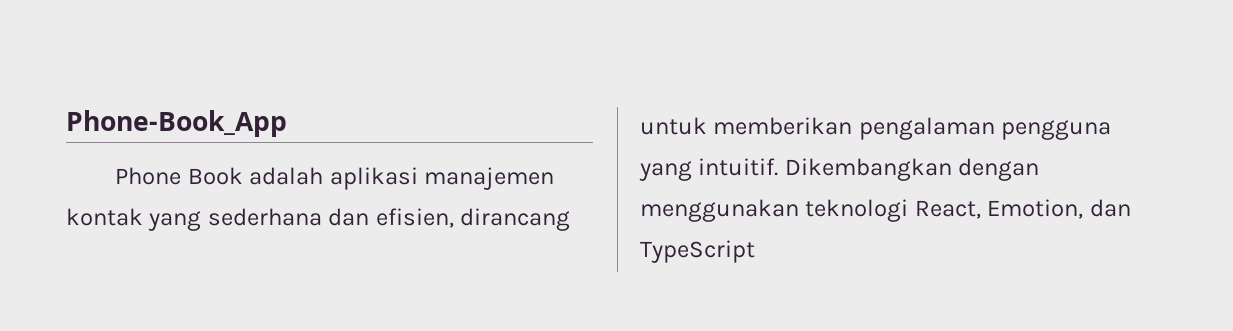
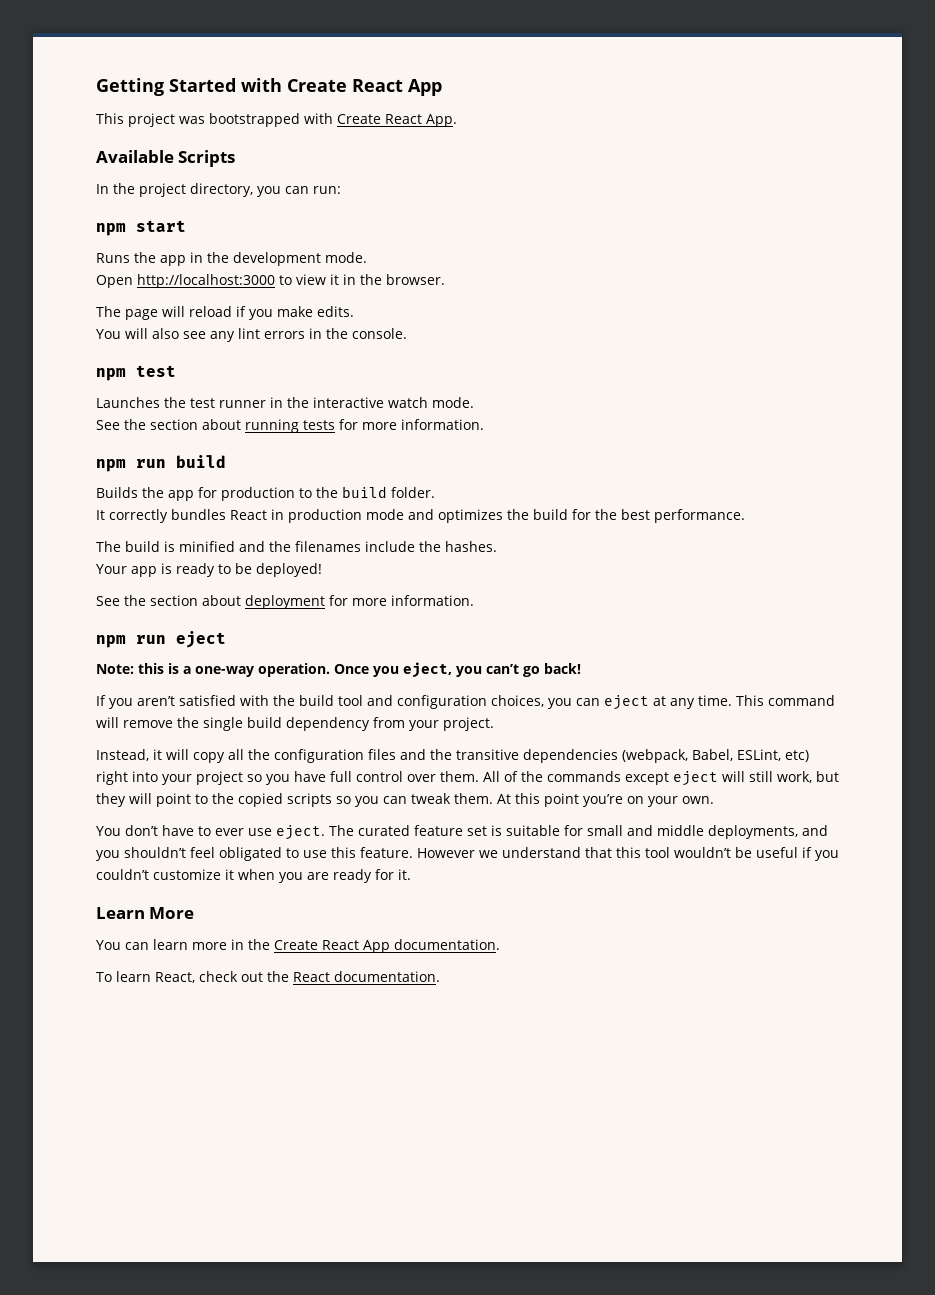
[66,110,287,137] [115,167,555,190] [66,208,571,231] [640,117,1112,140] [639,158,1040,181] [640,199,1131,222] [640,240,755,263] Phone-Book_App // Phone Book adalah aplikasi manajemen kontak yang sederhana dan efisien, dirancang untuk memberikan pengalaman pengguna yang intuitif. Dikembangkan dengan menggunakan teknologi React, Emotion, dan TypeScript -> [96,78,442,96] [96,113,457,127] [96,150,236,167] [96,183,341,197] [96,220,186,236] [96,252,367,266] [96,274,445,288] [96,306,354,320] [96,328,407,342] [96,365,176,381] [96,397,474,408] [96,419,484,433] [96,455,226,472] [96,486,435,501] [96,509,745,523] [96,541,497,552] [96,563,322,577] [96,595,474,609] [96,631,226,648] [96,662,581,678] [96,695,835,710] [96,717,494,731] [96,749,809,763] [96,771,839,786] [96,793,714,807] [96,825,828,840] [96,847,839,861] [96,869,411,883] [96,907,195,919] [96,939,500,953] [96,971,440,983] Getting Started with Create React App // This project was bootstrapped with Create React App. // Available Scripts // In the project directory, you can run: // npm start // Runs the app in the development mode. // Open http://localhost:3000 to view it in the browser. // The page will reload if you make edits. // You will also see any lint errors in the console. // npm test // Launches the test runner in the interactive watch mode. // See the section about running tests for more information. // npm run build // Builds the app for production to the build folder. // It correctly bundles React in production mode and optimizes the build for the best performance. // The build is minified and the filenames include the hashes. // Your app is ready to be deployed! // See the section about deployment for more information. // npm run eject // Note: this is a one-way operation. Once you eject, you can’t go back! // If you aren’t satisfied with the build tool and configuration choices, you can eject at any time. This command will remove the single build dependency from your project. // Instead, it will copy all the configuration files and the transitive dependencies (webpack, Babel, ESLint, etc) right into your project so you have full control over them. All of the commands except eject will still work, but they will point to the copied scripts so you can tweak them. At this point you’re on your own. // You don’t have to ever use eject. The curated feature set is suitable for small and middle deployments, and you shouldn’t feel obligated to use this feature. However we understand that this tool wouldn’t be useful if you couldn’t customize it when you are ready for it. // Learn More // You can learn more in the Create React App documentation. // To learn React, check out the React documentation.

